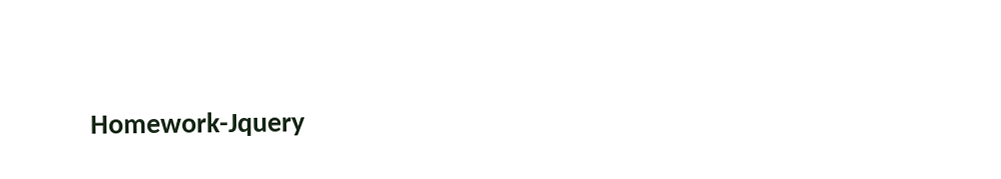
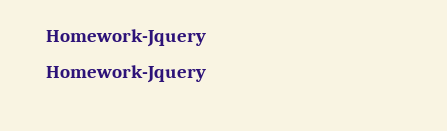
[90,111,306,138] Homework-Jquery -> [46,29,206,47] [46,65,206,83] Homework-Jquery // Homework-Jquery

